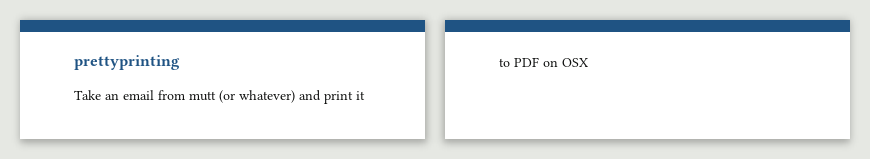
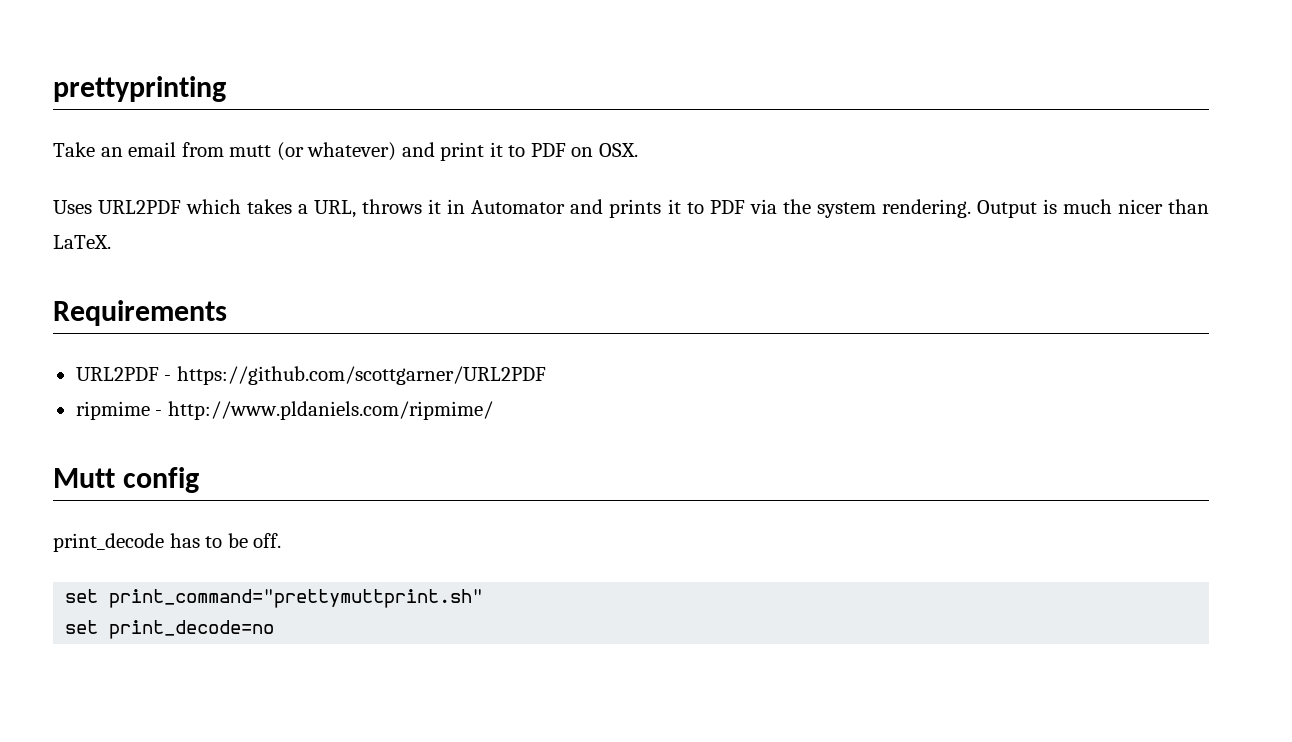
[562,58,589,67] OSX -> [598,143,638,157] [53,199,1210,218] [53,235,111,249] [53,300,227,326] [75,366,546,385] [75,401,493,420] [53,467,200,493] [53,533,282,552] [65,589,484,608] [65,620,275,639] OSX. // Uses URL2PDF which takes a URL, throws it in Automator and prints it to PDF via the system rendering. Output is much nicer than LaTeX. // Requirements // URL2PDF - https://github.com/scottgarner/URL2PDF // ripmime - http://www.pldaniels.com/ripmime/ // Mutt config // print_decode has to be off. // set print_command="prettymuttprint.sh" // set print_decode=no

